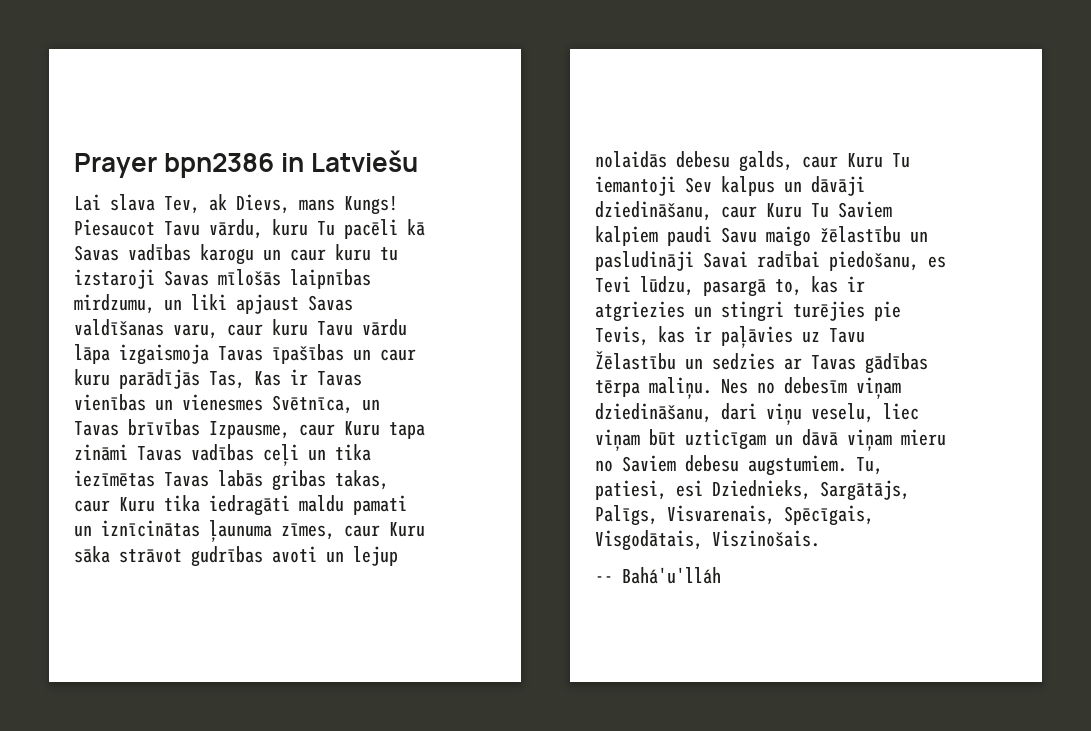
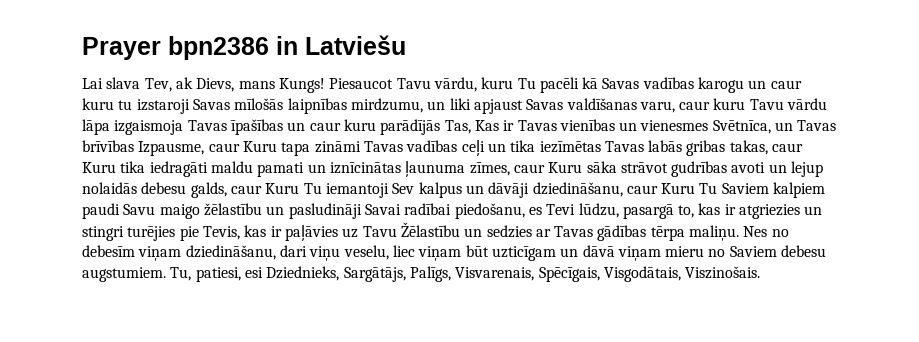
[595,567,721,584] // -- Bahá'u'lláh -> (761, 272) none

